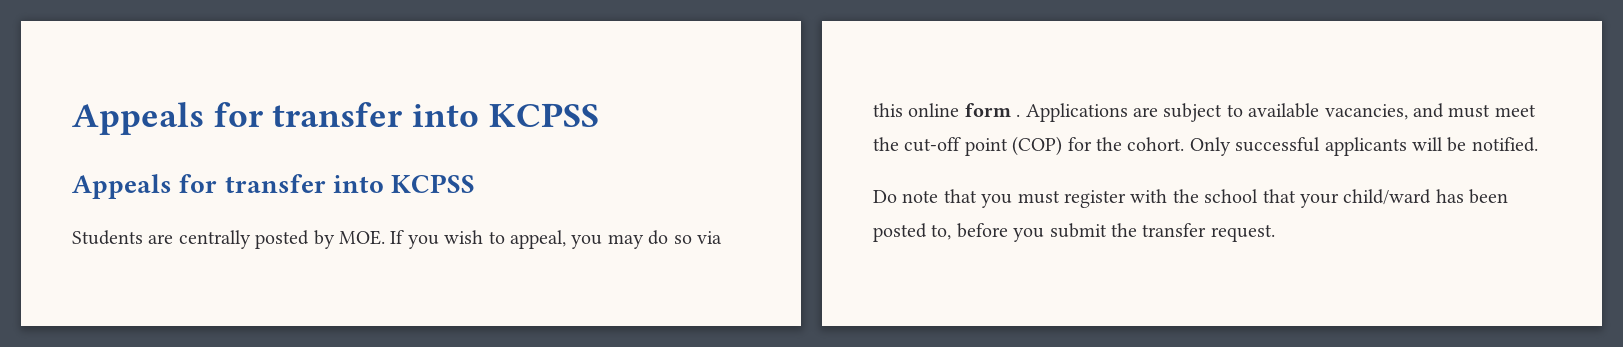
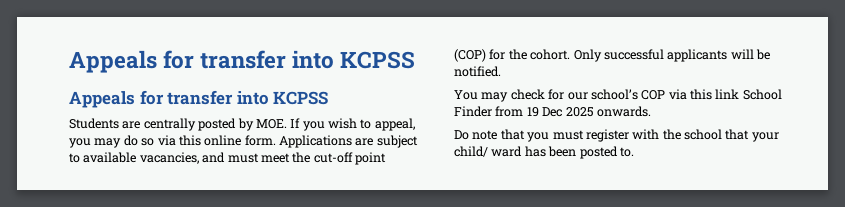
[964,103,1021,117] form . -> [244,135,276,146] form.
(1538, 144) none -> [454,89,782,102] [454,106,651,117] // You may check for our school’s COP via this link School Finder from 19 Dec 2025 onwards.
[1343,189,1432,205] child/ward -> [454,146,523,157] child/ ward
[931,223,1275,242] to, before you submit the transfer request. -> [619,147,634,157] to.

